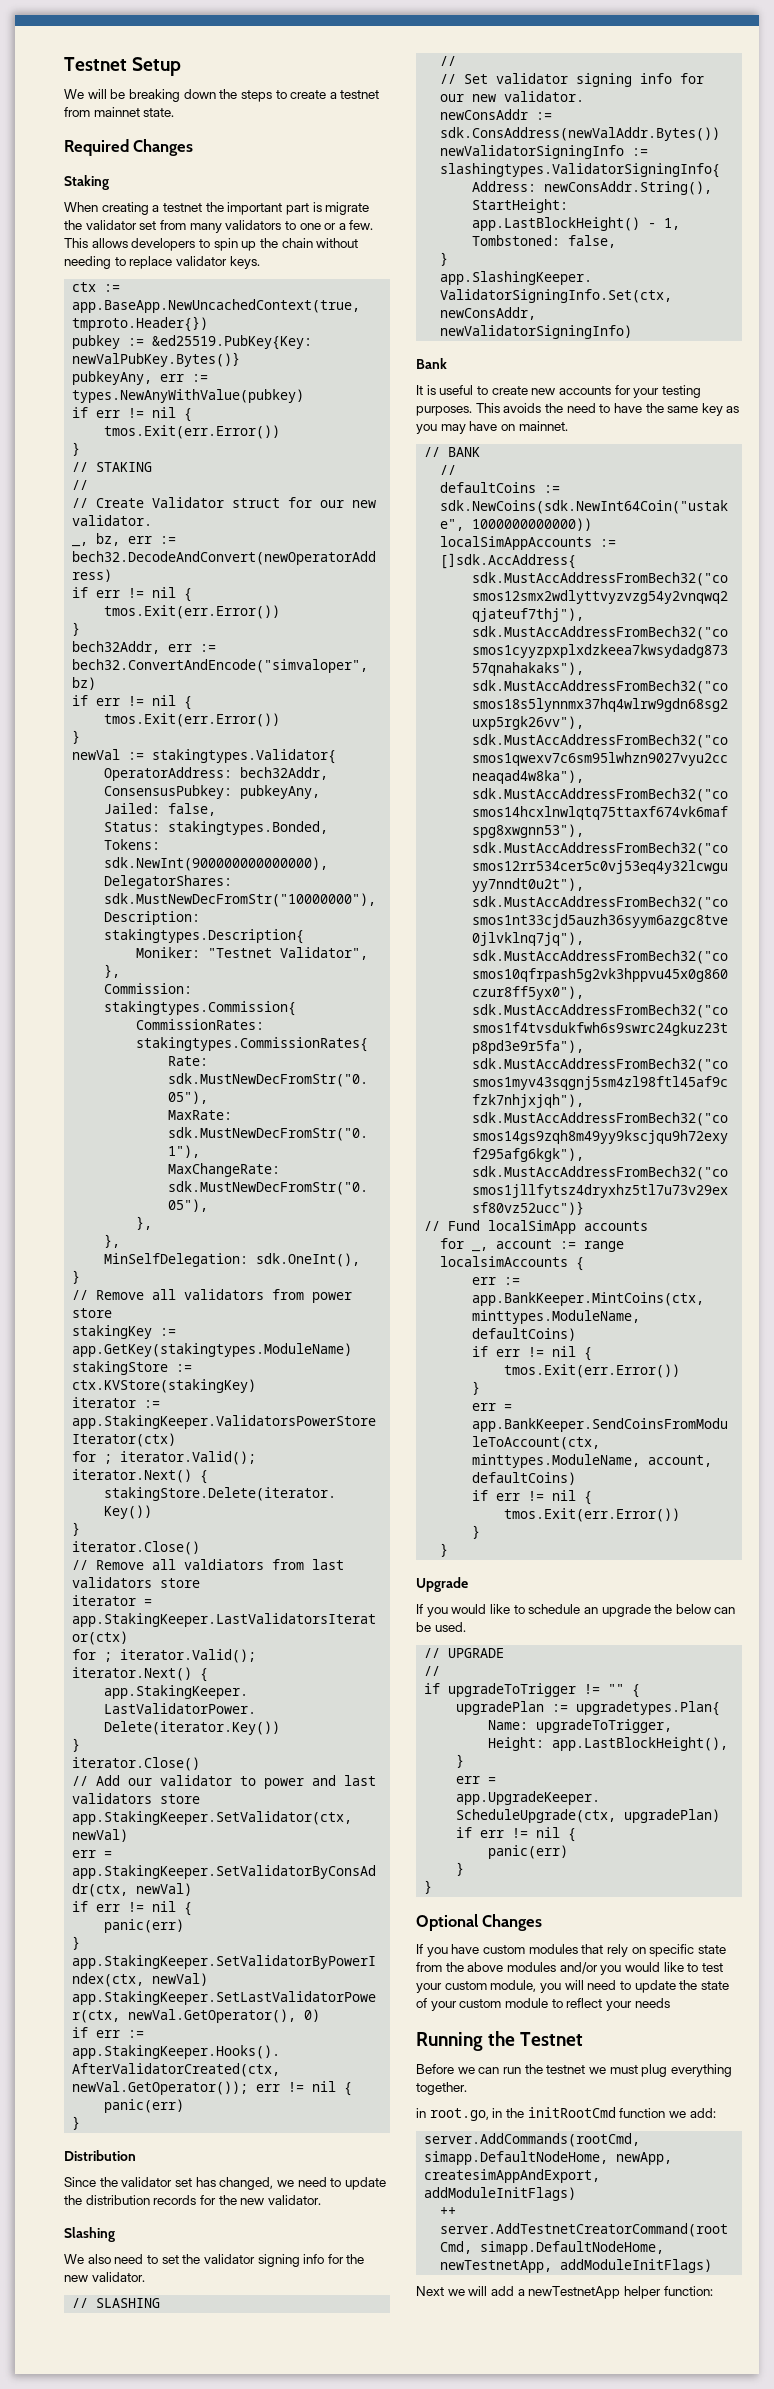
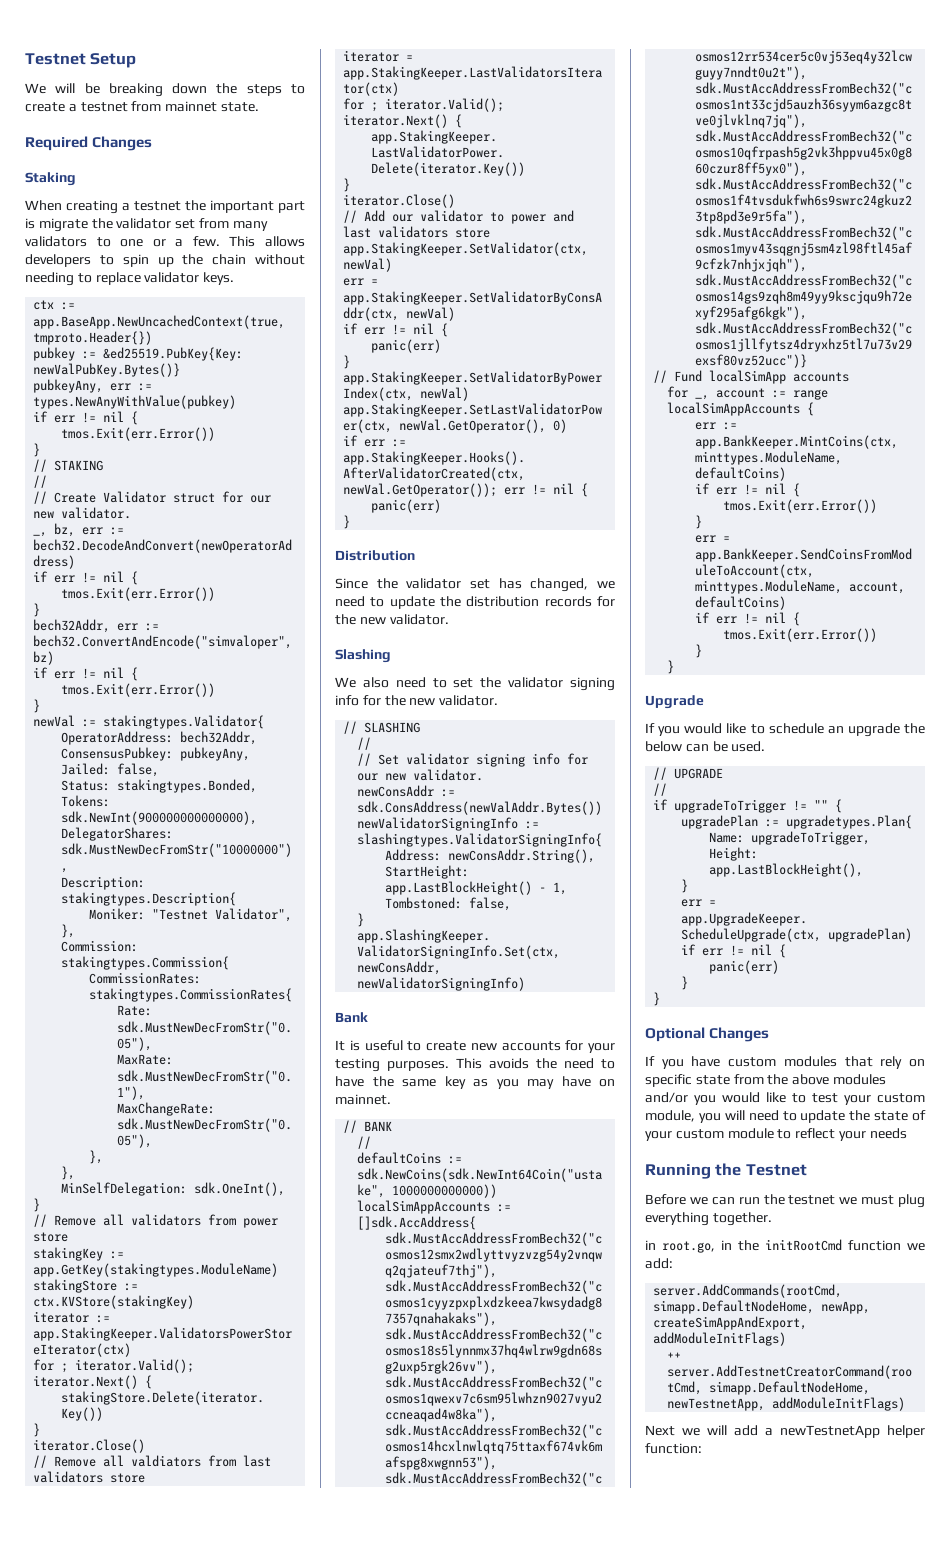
[440,1256,569,1267] localsimAccounts -> [667,402,801,416] localSimAppAccounts
[424,2169,601,2183] createsimAppAndExport, -> [653,1316,808,1330] createSimAppAndExport,

